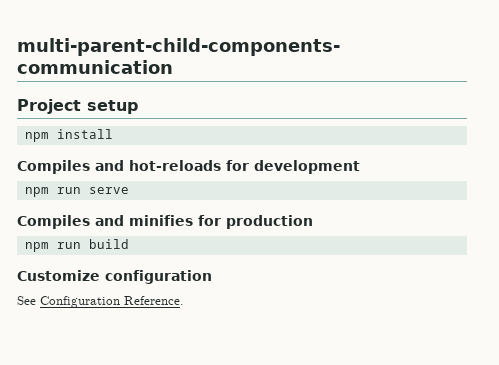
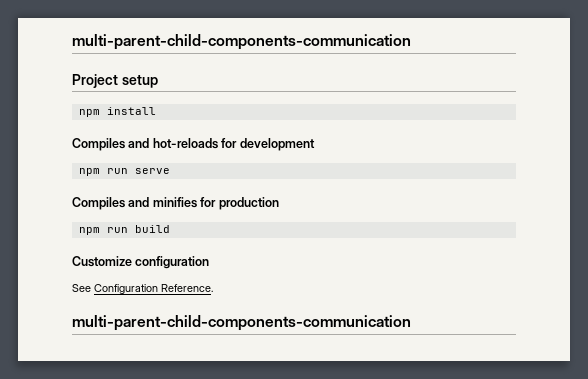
(184, 300) none -> [72,315,411,331] // multi-parent-child-components-communication

